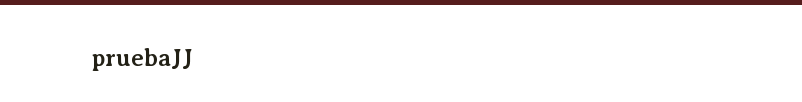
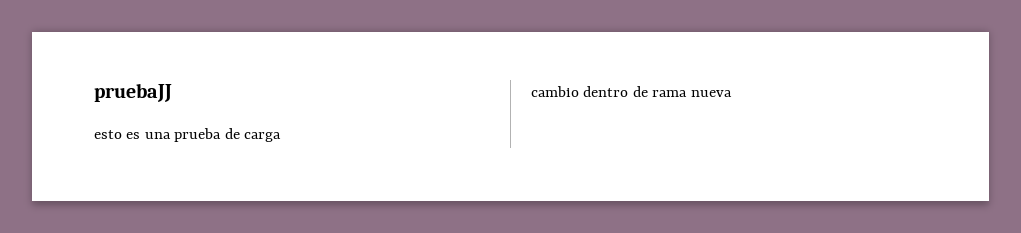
(193, 59) none -> [94,128,282,142] [531,86,732,97] // esto es una prueba de carga // cambio dentro de rama nueva

